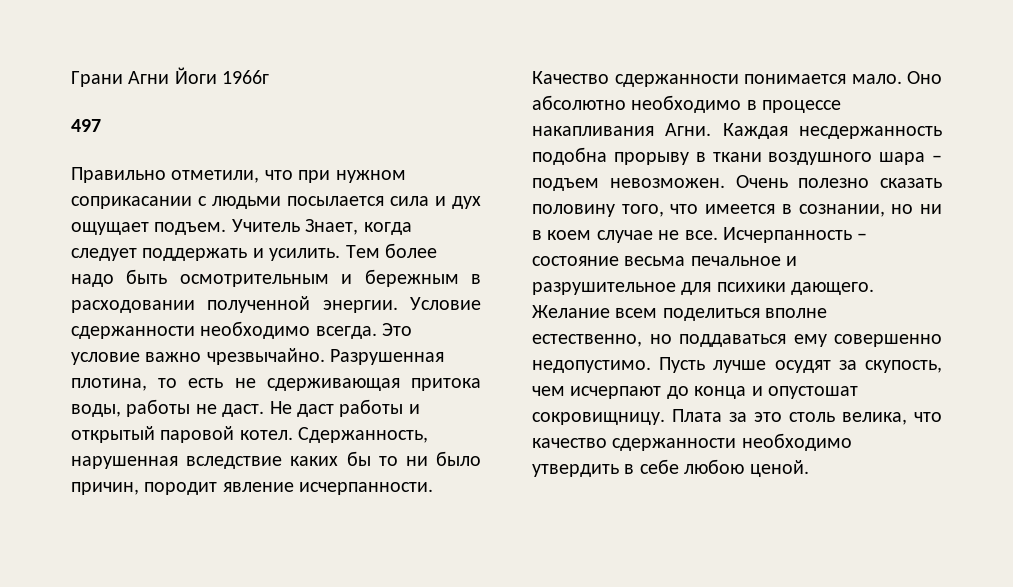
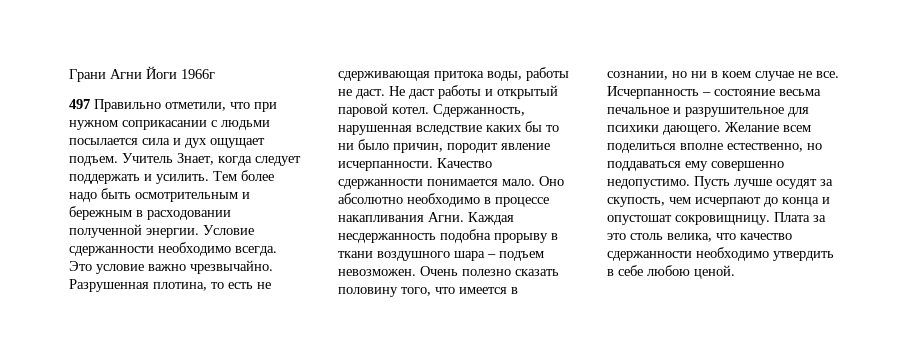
(101, 125) // -> (90, 104) none

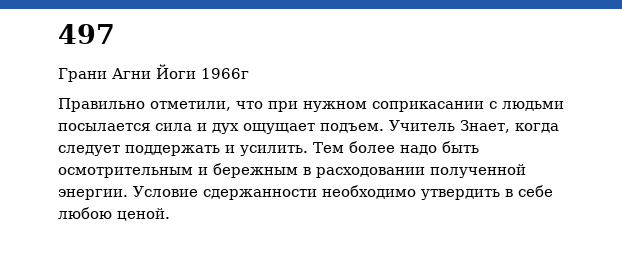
(69, 75) none -> [58,24,115,44] 497 //
[69,99,90,109] 497 -> (249, 73) none
[235,246,277,256] [69,260,273,274] [69,279,271,292] [338,67,569,81] [338,85,558,99] [338,103,525,117] [338,121,559,135] [338,139,550,153] [338,158,492,171] [338,176,564,189] [338,193,549,207] [338,212,514,225] [338,229,558,243] [338,251,544,261] [338,266,559,276] [338,287,518,297] [607,71,839,81] [607,86,821,99] [607,107,809,117] [607,122,811,135] [607,143,822,153] [607,161,784,171] [607,176,833,189] [607,197,830,207] [607,212,826,225] [607,233,792,242] [607,247,769,261] всегда. Это условие важно чрезвычайно. Разрушенная плотина, то есть не сдерживающая притока воды, работы не даст. Не даст работы и открытый паровой котел. Сдержанность, нарушенная вследствие каких бы то ни было причин, породит явление исчерпанности. Качество сдержанности понимается мало. Оно абсолютно необходимо в процессе накапливания Агни. Каждая несдержанность подобна прорыву в ткани воздушного шара – подъем невозможен. Очень полезно сказать половину того, что имеется в сознании, но ни в коем случае не все. Исчерпанность – состояние весьма печальное и разрушительное для психики дающего. Желание всем поделиться вполне естественно, но поддаваться ему совершенно недопустимо. Пусть лучше осудят за скупость, чем исчерпают до конца и опустошат сокровищницу. Плата за это столь велика, что качество сдержанности необходимо -> (416, 192) none

